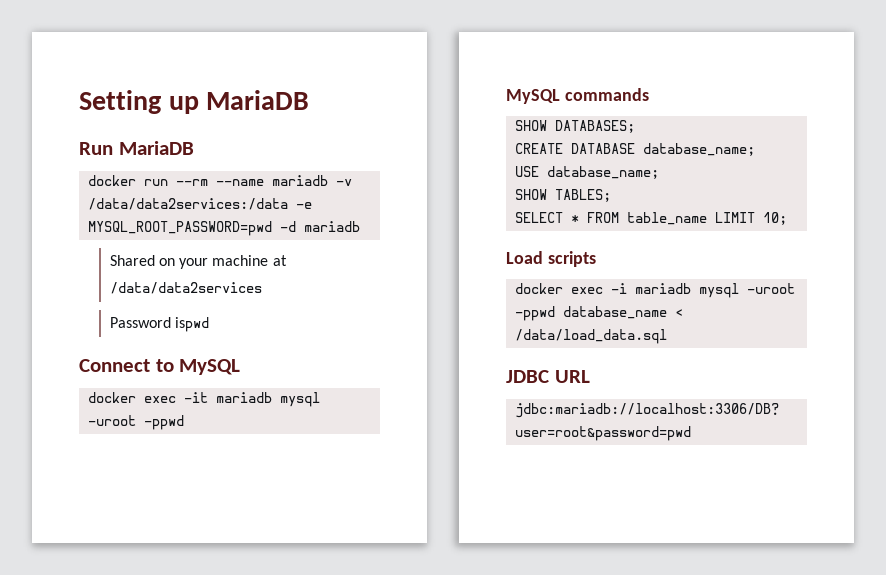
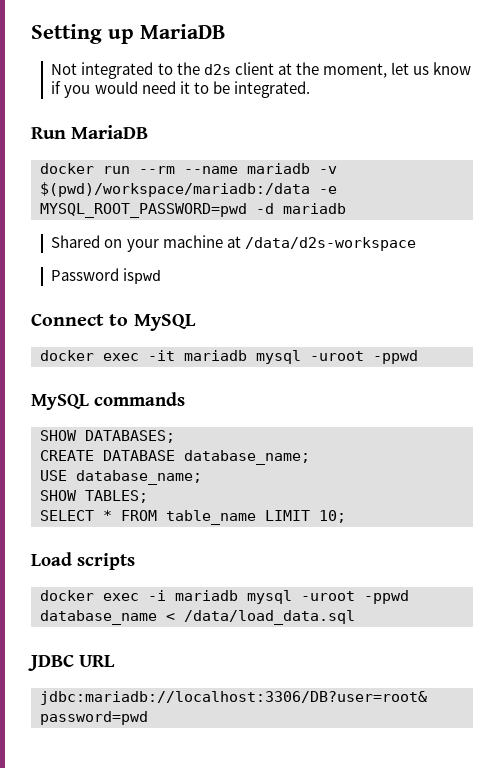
(310, 100) none -> [51,62,471,79] [51,81,310,98] // Not integrated to the d2s client at the moment, let us know if you would need it to be integrated.
[88,198,289,210] /data/data2services:/data -> [40,182,310,197] $(pwd)/workspace/mariadb:/data
[109,282,262,294] /data/data2services -> [244,237,416,251] /data/d2s-workspace

